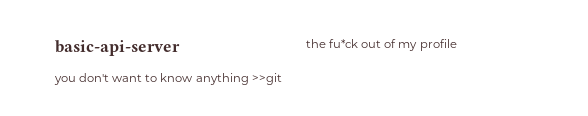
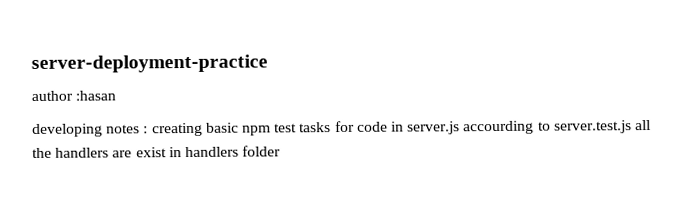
[55,40,180,56] [54,73,282,85] [306,39,457,51] basic-api-server // you don't want to know anything >>git the fu*ck out of my profile -> [31,54,268,73] [31,90,117,101] [32,120,651,137] [32,145,282,158] server-deployment-practice // author :hasan // developing notes : creating basic npm test tasks for code in server.js accourding to server.test.js all the handlers are exist in handlers folder

